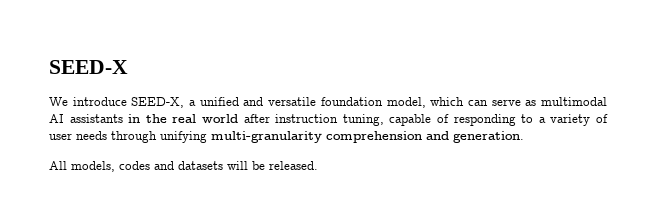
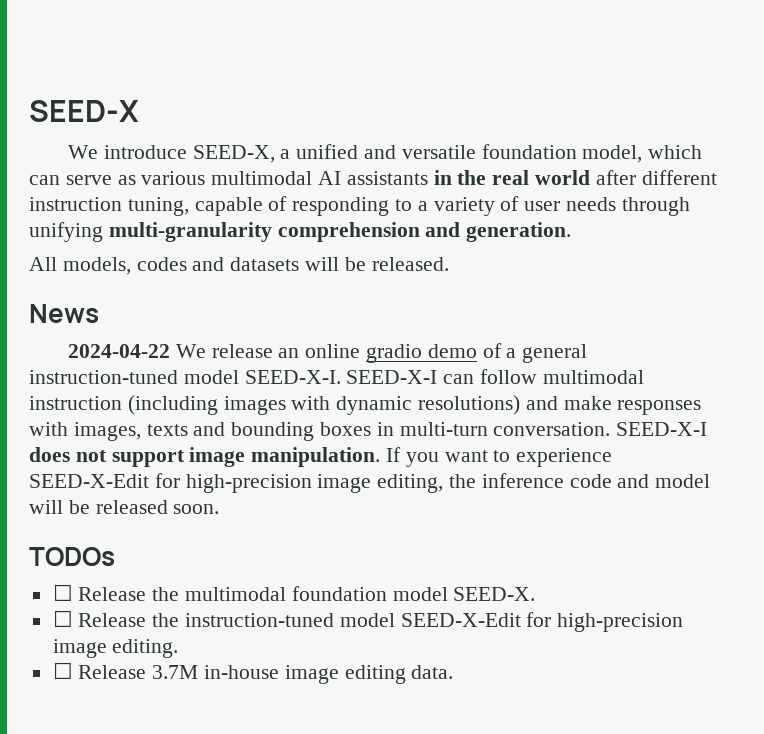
(537, 103) none -> [141,171,206,185] various
(270, 118) none -> [641,170,717,185] different
(318, 165) none -> [29,304,99,323] [67,343,588,363] [29,369,644,384] [29,395,702,415] [29,422,708,441] [29,447,613,467] [29,473,711,493] [29,500,220,514] [29,547,115,566] [52,584,536,601] [52,610,684,632] [52,639,179,658] [52,662,454,684] // News // 2024-04-22 We release an online gradio demo of a general instruction-tuned model SEED-X-I. SEED-X-I can follow multimodal instruction (including images with dynamic resolutions) and make responses with images, texts and bounding boxes in multi-turn conversation. SEED-X-I does not support image manipulation. If you want to experience SEED-X-Edit for high-precision image editing, the inference code and model will be released soon. // TODOs // ☐ Release the multimodal foundation model SEED-X. // ☐ Release the instruction-tuned model SEED-X-Edit for high-precision image editing. // ☐ Release 3.7M in-house image editing data.

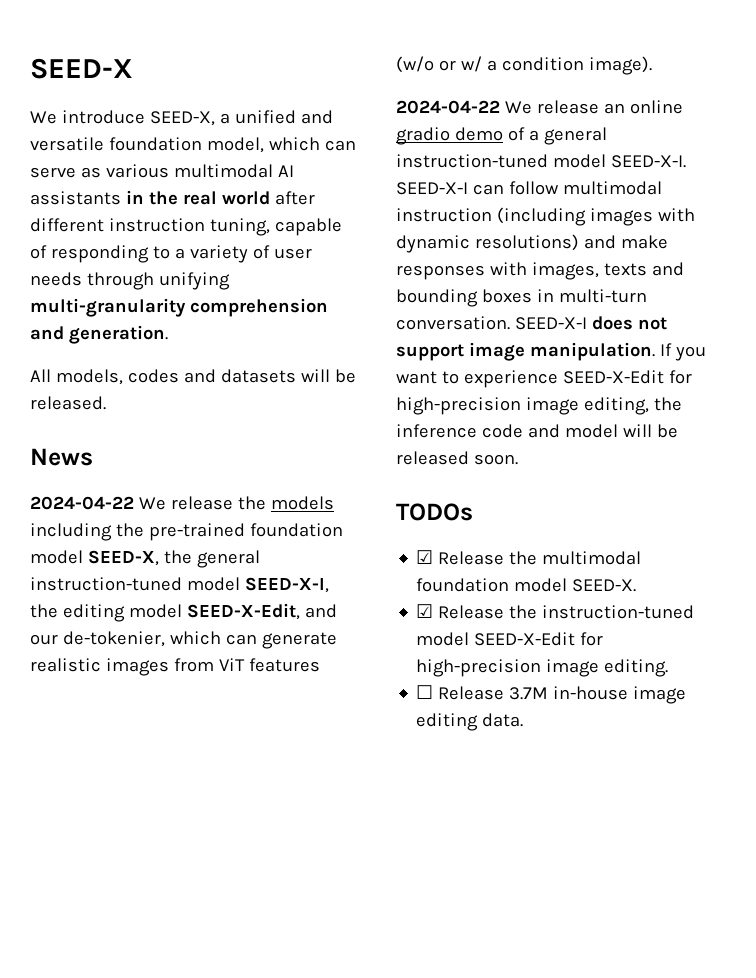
(99, 313) none -> [30,496,334,510] [30,523,343,541] [30,550,260,568] [30,577,329,593] [30,603,337,622] [30,631,337,649] [30,658,320,676] [396,56,652,75] // 2024-04-22 We release the models including the pre-trained foundation model SEED-X, the general instruction-tuned model SEED-X-I, the editing model SEED-X-Edit, and our de-tokenier, which can generate realistic images from ViT features (w/o or w/ a condition image).
[52,584,73,601] ☐ -> [416,550,434,564] ☑
[52,610,73,627] ☐ -> [416,604,434,618] ☑

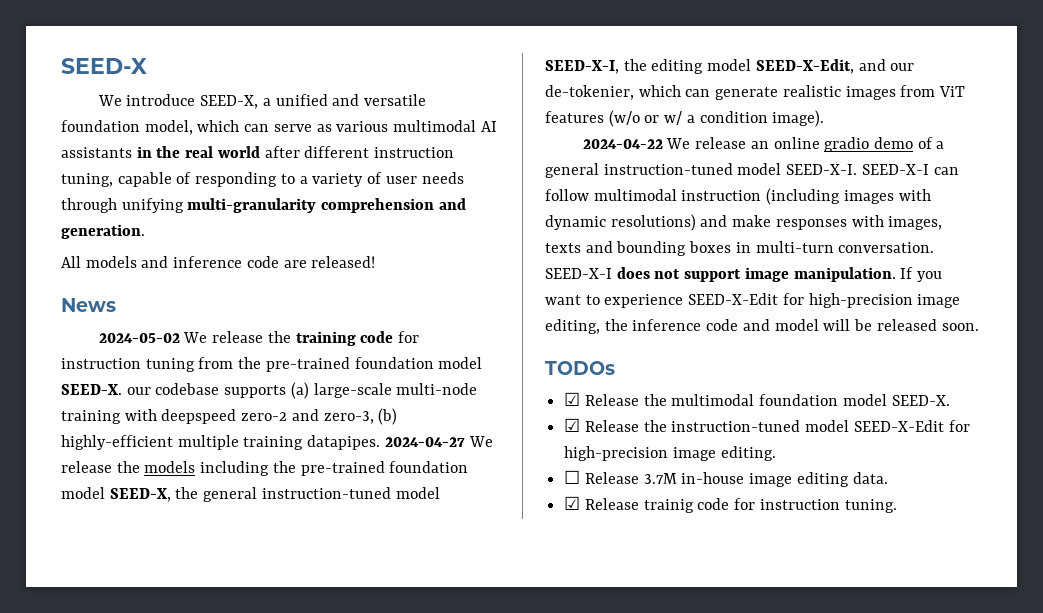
[55,369,356,385] [30,396,106,410] [30,448,93,466] [30,496,134,510] models, codes and datasets will be released. // News // 2024-04-22 -> [85,256,376,268] [61,298,116,312] [98,331,419,346] [61,357,483,372] [61,382,478,399] [61,408,398,425] [61,435,465,450] models and inference code are released! // News // 2024-05-02 We release the training code for instruction tuning from the pre-trained foundation model SEED-X. our codebase supports (a) large-scale multi-node training with deepspeed zero-2 and zero-3, (b) highly-efficient multiple training datapipes. 2024-04-27
(524, 720) none -> [564,496,897,513] // ☑ Release trainig code for instruction tuning.

